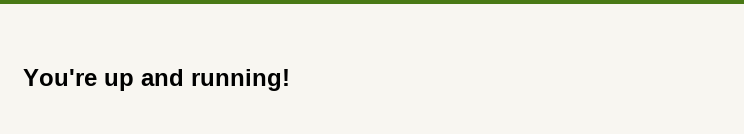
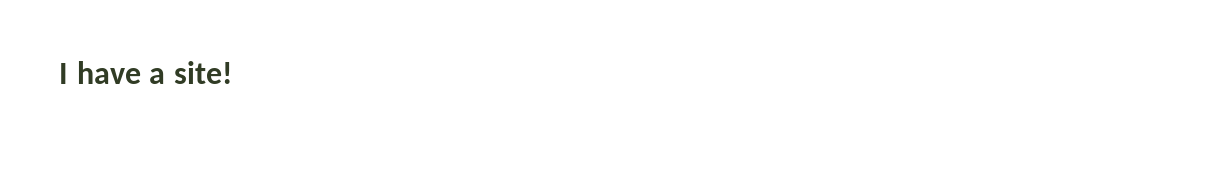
[23,69,290,91] You're up and running! -> [59,61,232,84] I have a site!

